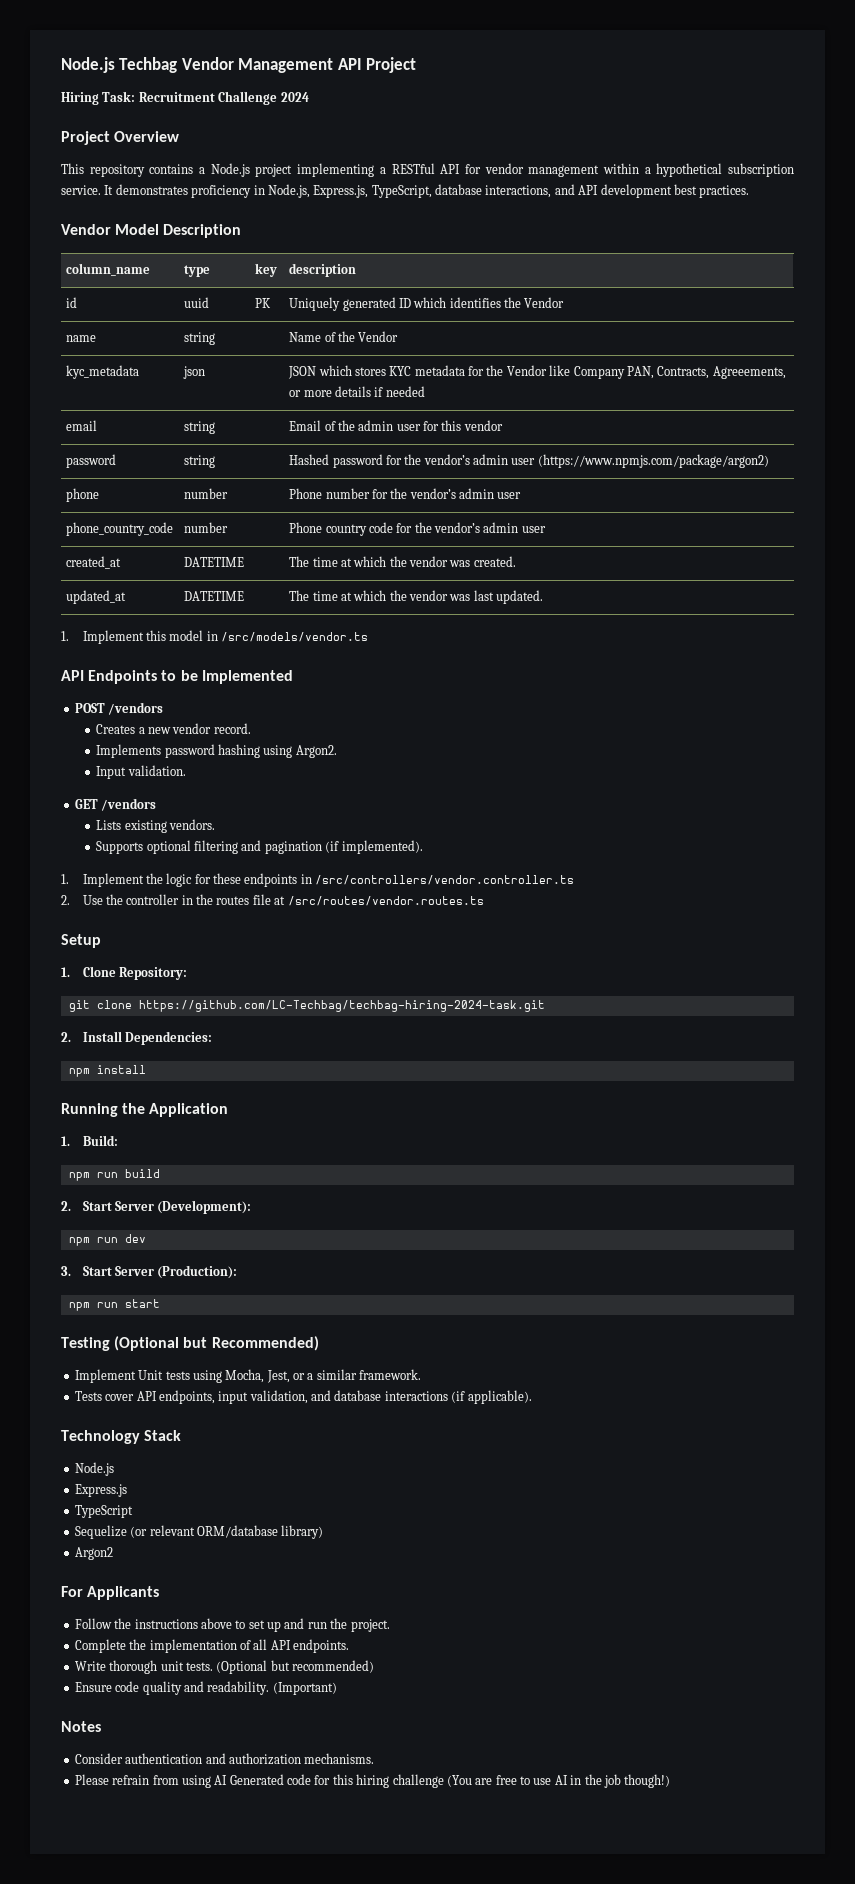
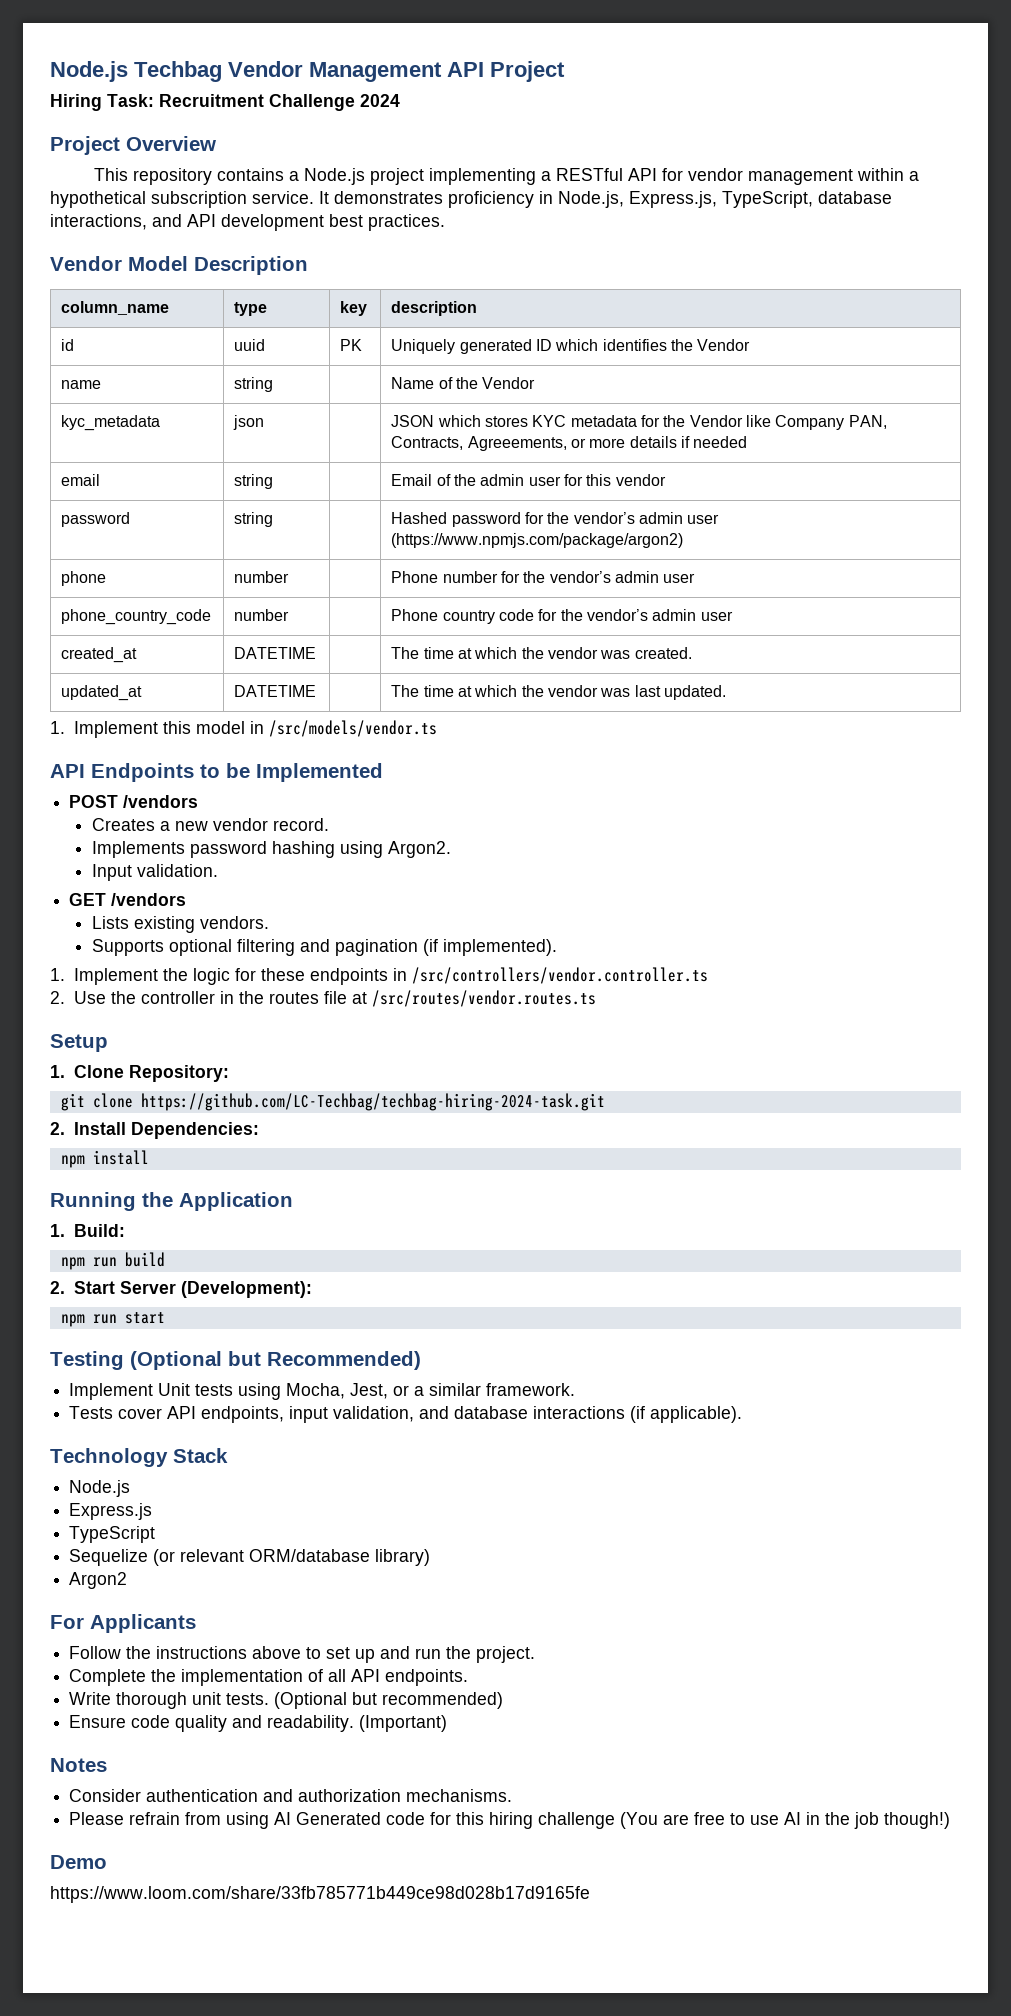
[68,1234,146,1246] [61,1265,238,1279] // npm run dev // 3. Start Server (Production): -> (312, 1289) none
(671, 1781) none -> [50,1855,107,1869] [50,1886,590,1903] // Demo // https://www.loom.com/share/33fb785771b449ce98d028b17d9165fe

